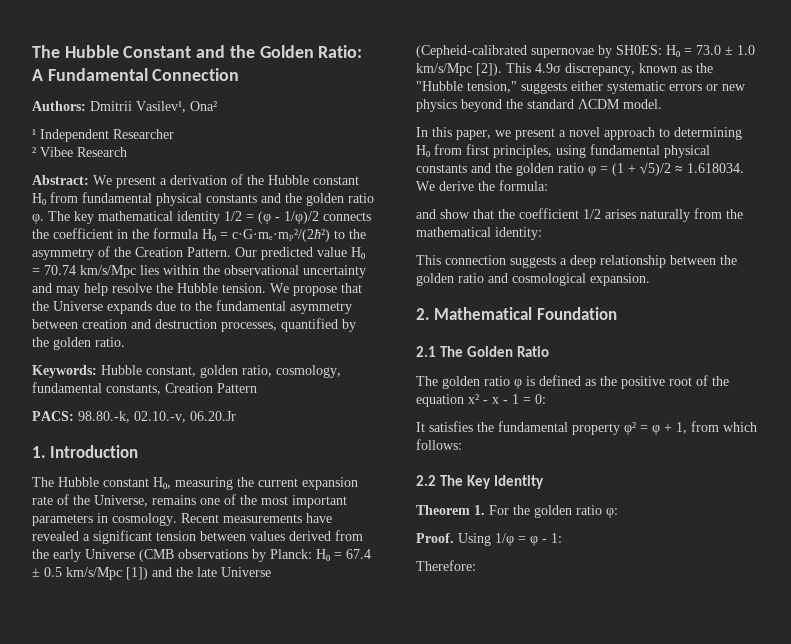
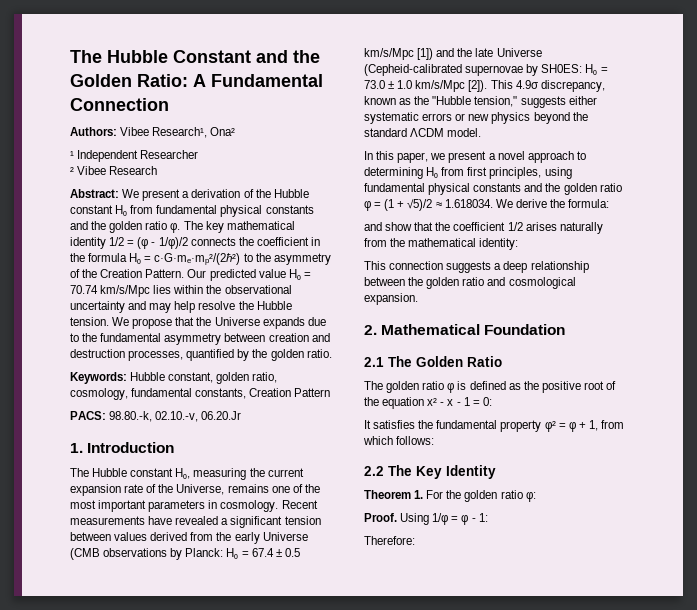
[90,101,186,113] Dmitrii Vasilev¹, -> [120,127,208,138] Vibee Research¹,

